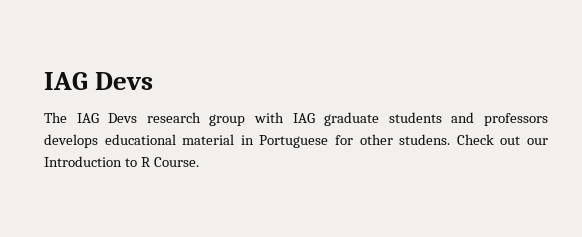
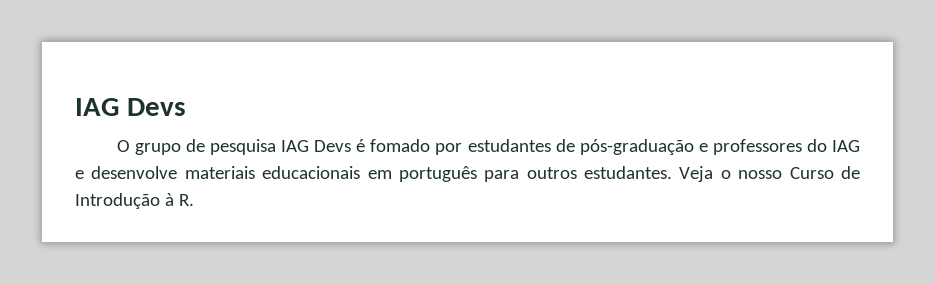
[44,112,549,126] [44,134,549,148] [44,156,199,167] The IAG Devs research group with IAG graduate students and professors develops educational material in Portuguese for other studens. Check out our Introduction to R Course. -> [116,139,860,155] [75,166,860,182] [75,193,194,209] O grupo de pesquisa IAG Devs é fomado por estudantes de pós-graduação e professores do IAG e desenvolve materiais educacionais em português para outros estudantes. Veja o nosso Curso de Introdução à R.

